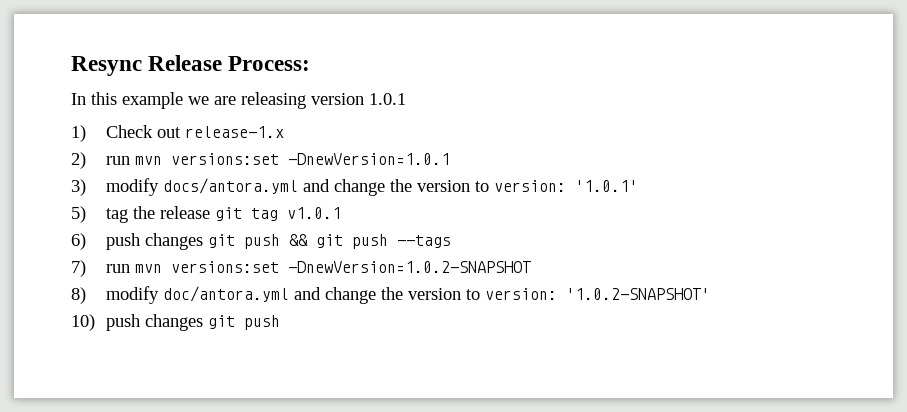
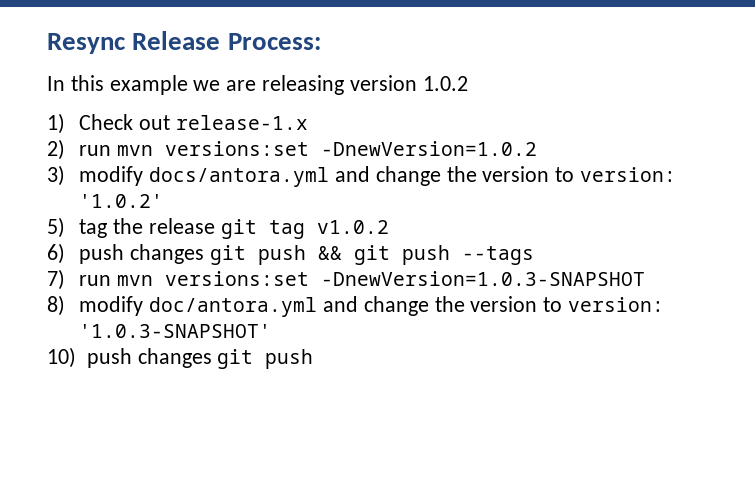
[369,93,406,105] 1.0.1 -> [422,76,468,91] 1.0.2
[287,153,450,165] -DnewVersion=1.0.1 -> [321,141,538,156] -DnewVersion=1.0.2
[574,180,638,192] '1.0.1' -> [79,194,164,208] '1.0.2'
[286,207,341,219] v1.0.1 -> [316,220,389,234] v1.0.2
[287,261,531,273] -DnewVersion=1.0.2-SNAPSHOT -> [321,271,646,286] -DnewVersion=1.0.3-SNAPSHOT
[565,288,710,300] '1.0.2-SNAPSHOT' -> [79,324,272,338] '1.0.3-SNAPSHOT'

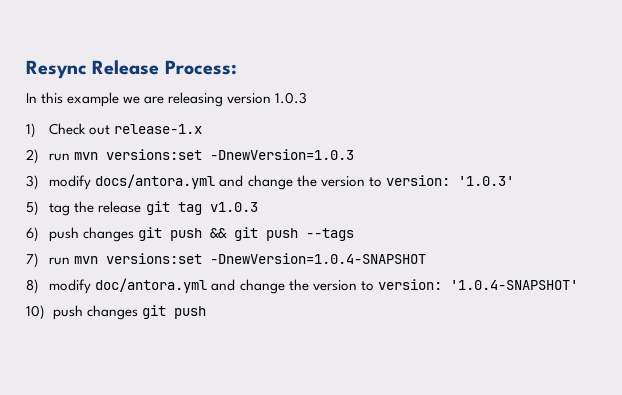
[422,76,468,91] 1.0.2 -> [275,92,308,104] 1.0.3
[321,141,538,156] -DnewVersion=1.0.2 -> [210,149,355,160] -DnewVersion=1.0.3
[79,194,164,208] '1.0.2' -> [457,176,514,186] '1.0.3'
[316,220,389,234] v1.0.2 -> [209,202,258,212] v1.0.3
[321,271,646,286] -DnewVersion=1.0.3-SNAPSHOT -> [210,253,427,264] -DnewVersion=1.0.4-SNAPSHOT
[79,324,272,338] '1.0.3-SNAPSHOT' -> [449,280,578,290] '1.0.4-SNAPSHOT'

